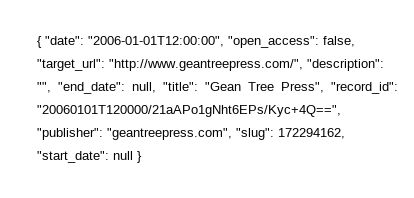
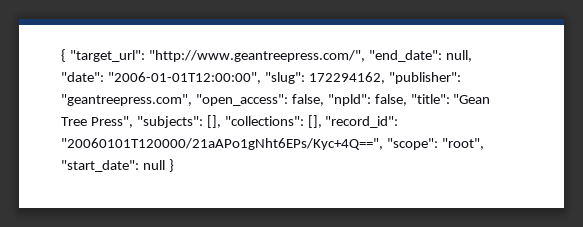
[45,36,355,48] [37,59,384,71] [37,82,398,94] [37,105,341,117] [37,128,345,140] "date": "2006-01-01T12:00:00", "open_access": false, "target_url": "http://www.geantreepress.com/", "description": "", "end_date": null, "title": "Gean Tree Press", "record_id": "20060101T120000/21aAPo1gNht6EPs/Kyc+4Q==", "publisher": "geantreepress.com", "slug": 172294162, -> [69,50,472,62] [61,72,461,84] [61,94,491,106] [61,115,399,128] [61,138,484,150] "target_url": "http://www.geantreepress.com/", "end_date": null, "date": "2006-01-01T12:00:00", "slug": 172294162, "publisher": "geantreepress.com", "open_access": false, "npld": false, "title": "Gean Tree Press", "subjects": [], "collections": [], "record_id": "20060101T120000/21aAPo1gNht6EPs/Kyc+4Q==", "scope": "root",

